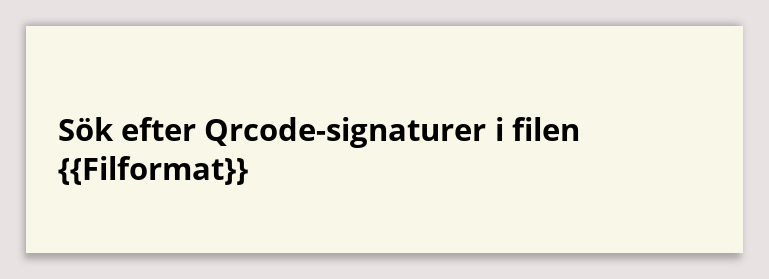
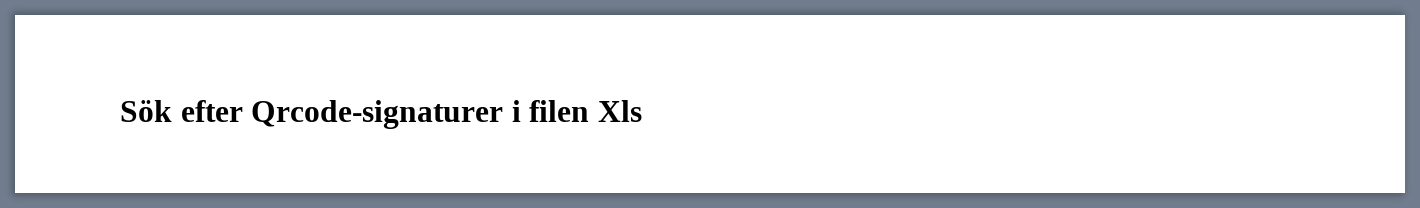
[58,156,248,185] {{Filformat}} -> [597,100,642,122] Xls

